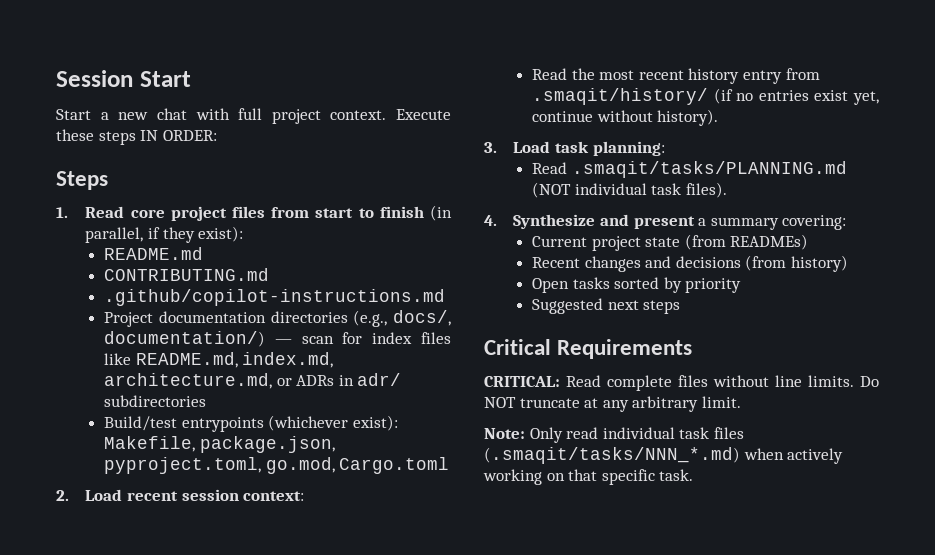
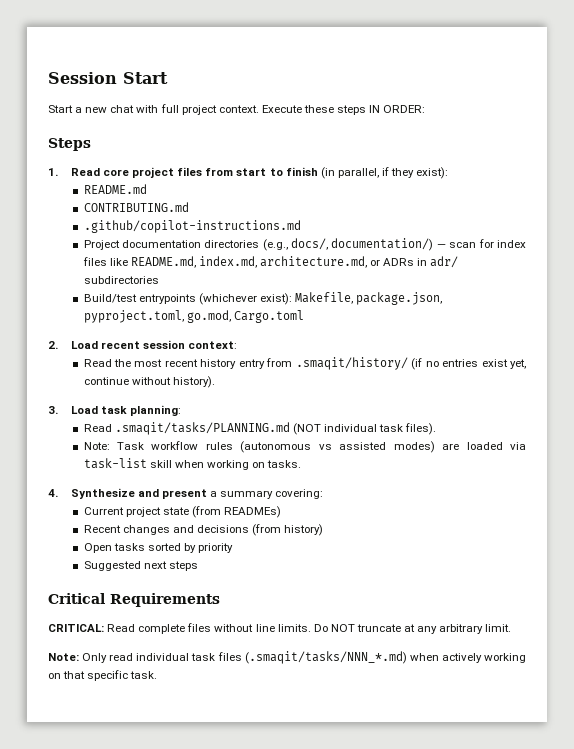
(727, 190) none -> [83,441,526,453] [83,458,302,470] // Note: Task workflow rules (autonomous vs assisted modes) are loaded via task-list skill when working on tasks.

